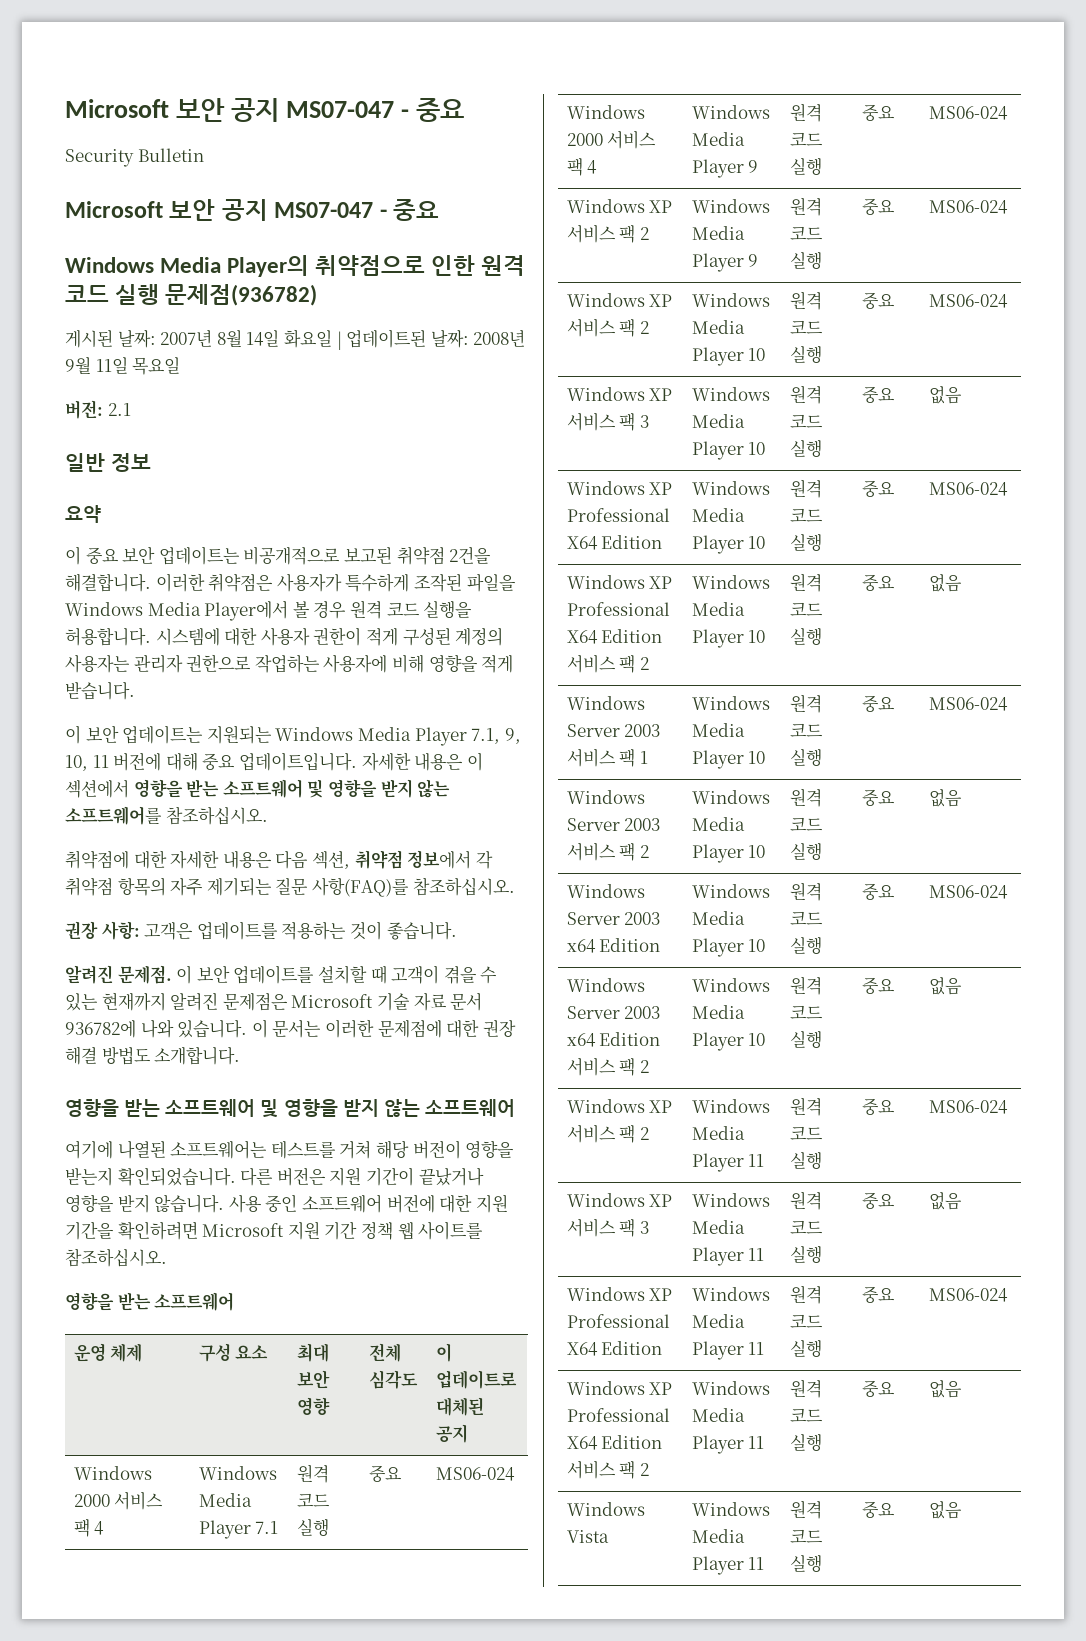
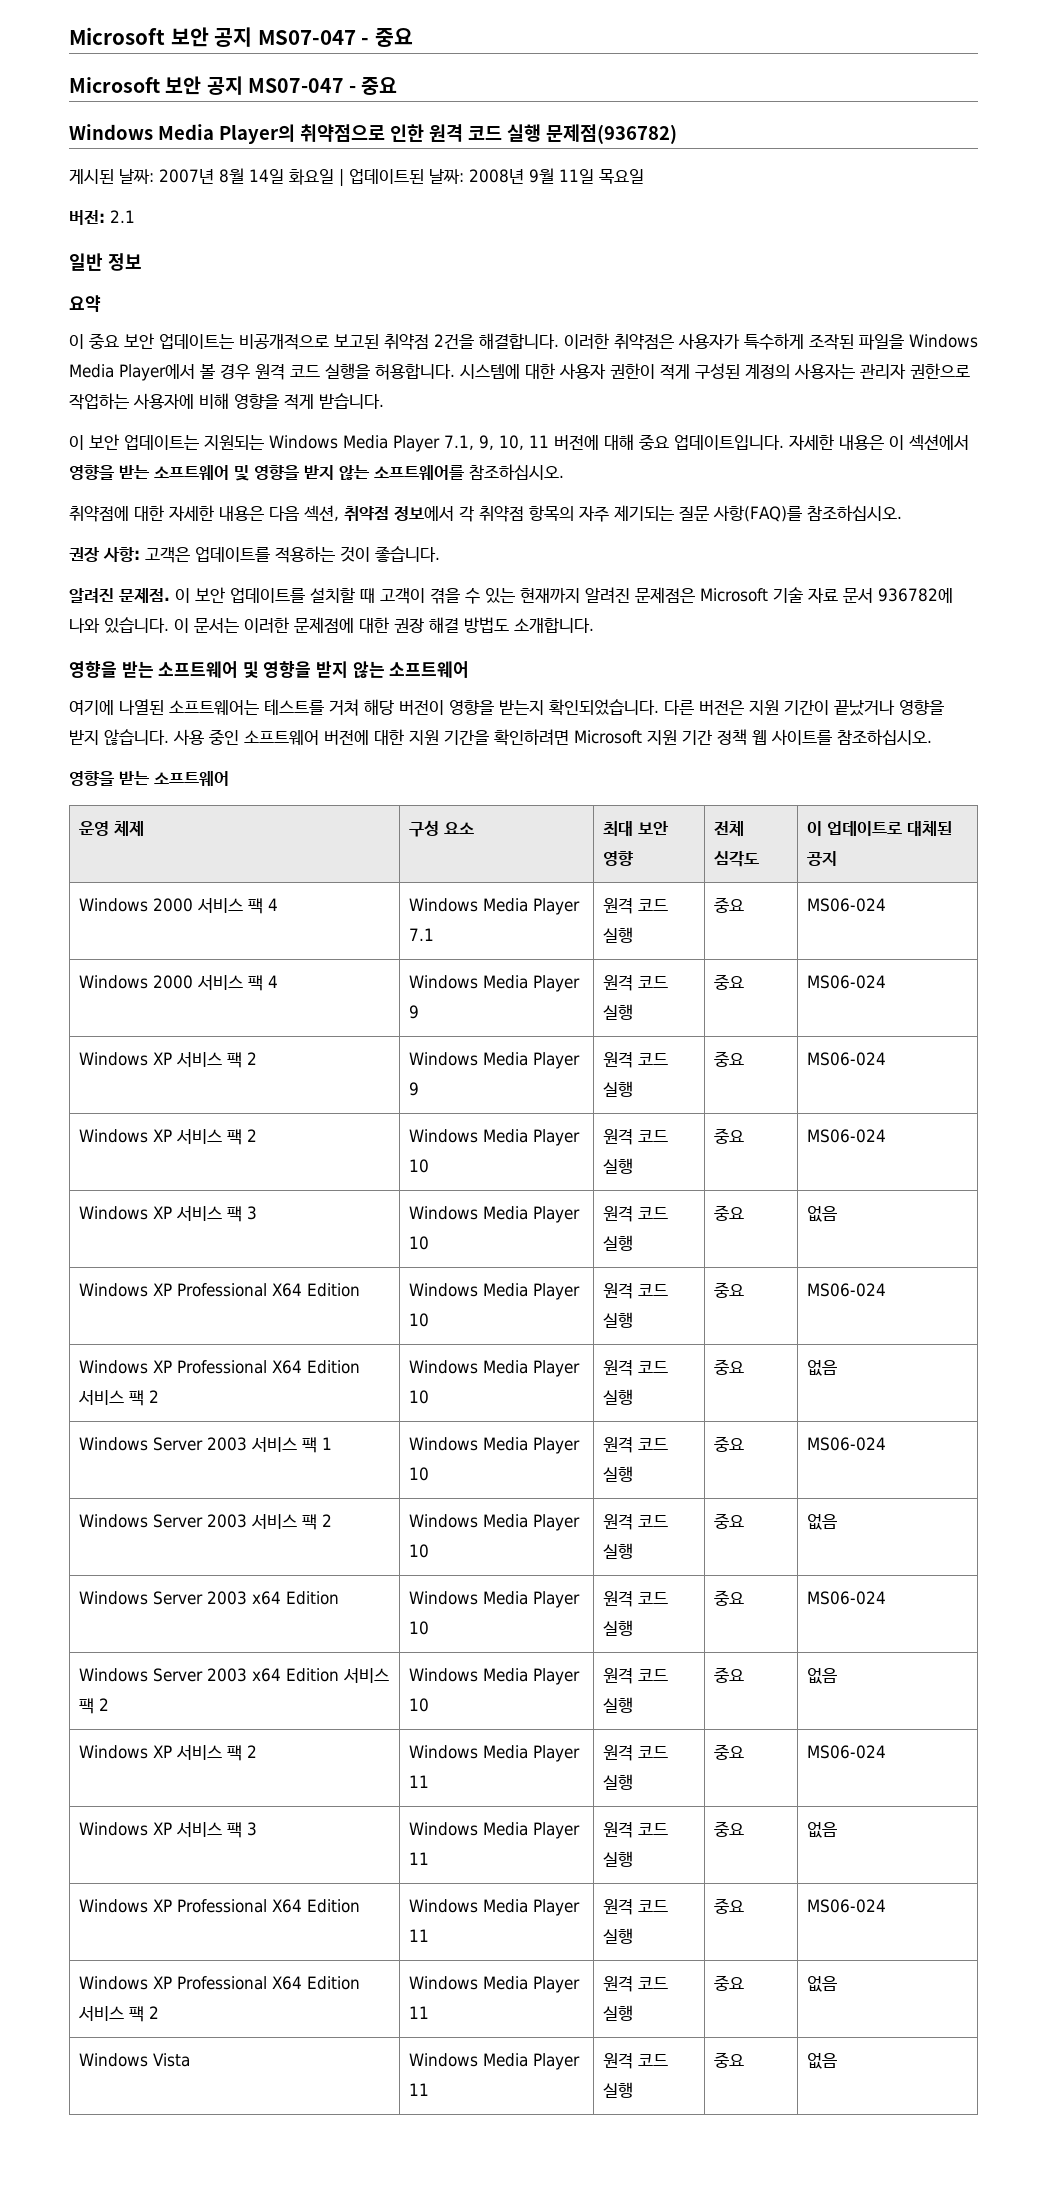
[65,98,465,122] [65,148,204,167] Microsoft 보안 공지 MS07-047 - 중요 // Security Bulletin -> [69,27,413,47] Microsoft 보안 공지 MS07-047 - 중요

